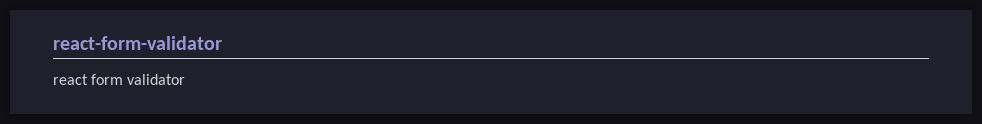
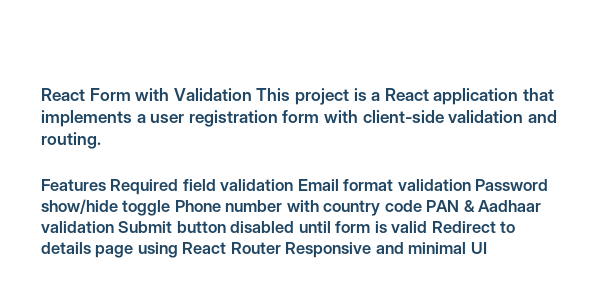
[53,36,222,50] [53,74,186,85] react-form-validator // react form validator -> [41,88,554,105] [41,110,557,127] [41,132,101,149] [41,179,549,195] [41,199,542,216] [41,221,516,233] [41,242,487,258] React Form with Validation This project is a React application that implements a user registration form with client-side validation and routing. // Features Required field validation Email format validation Password show/hide toggle Phone number with country code PAN & Aadhaar validation Submit button disabled until form is valid Redirect to details page using React Router Responsive and minimal UI

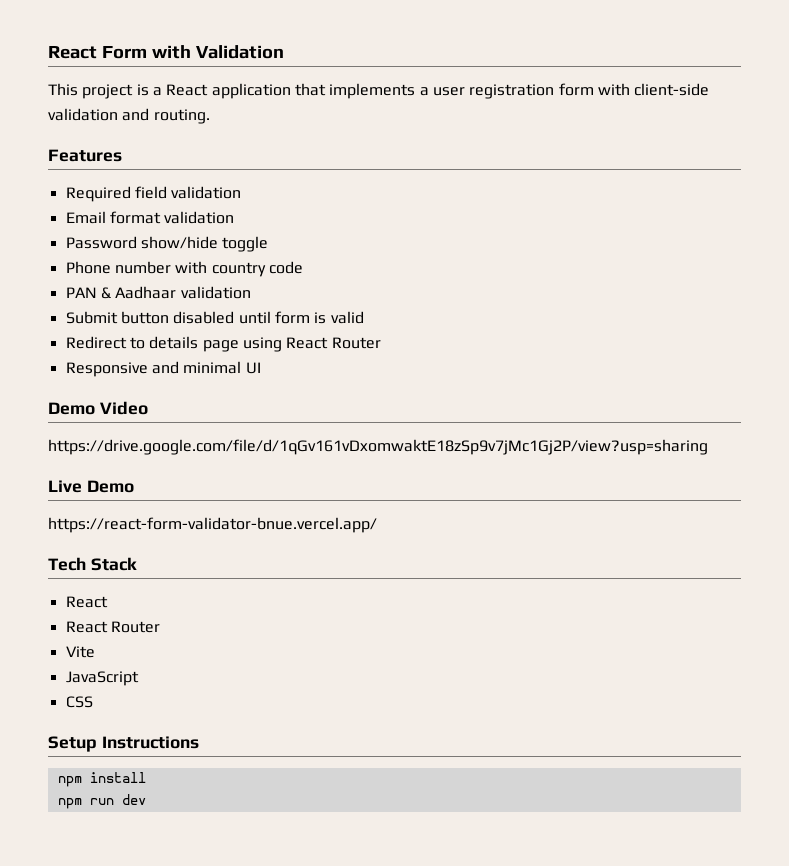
(252, 94) none -> (284, 52) //
(106, 185) none -> (122, 155) //
(294, 185) none -> (242, 192) //
(471, 185) none -> (235, 217) //
(171, 208) none -> (269, 244) //
(422, 206) none -> (303, 267) //
(114, 227) none -> (251, 292) //
(428, 227) none -> (364, 317) //
(281, 248) none -> (381, 343) //
(487, 248) none -> [48,401,148,415] [48,439,708,455] [48,480,134,493] [48,517,377,533] [48,557,137,571] [65,596,108,608] [65,621,160,633] [65,646,95,658] [65,671,139,686] [65,696,93,708] [48,736,199,752] [57,772,146,787] [57,794,146,809] // Demo Video // https://drive.google.com/file/d/1qGv161vDxomwaktE18zSp9v7jMc1Gj2P/view?usp=sharing // Live Demo // https://react-form-validator-bnue.vercel.app/ // Tech Stack // React // React Router // Vite // JavaScript // CSS // Setup Instructions // npm install // npm run dev

